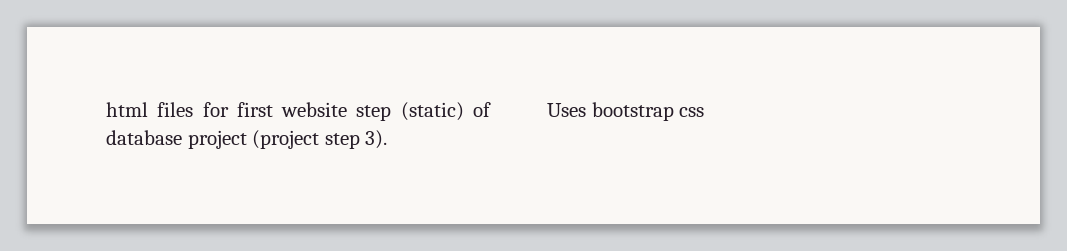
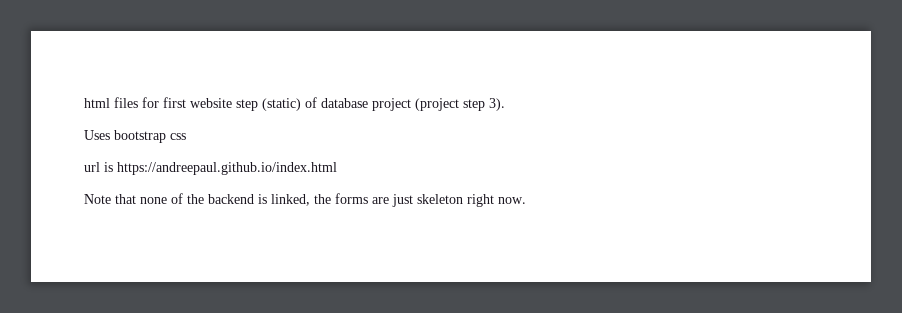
(705, 112) none -> [84,162,337,175] [84,193,526,207] // url is https://andreepaul.github.io/index.html // Note that none of the backend is linked, the forms are just skeleton right now.

